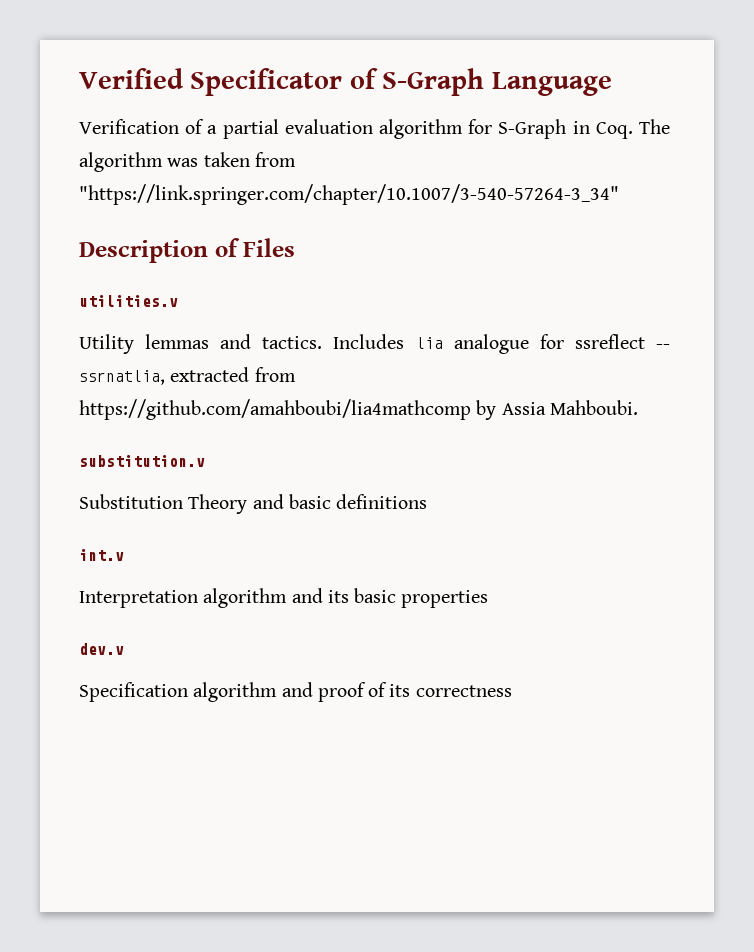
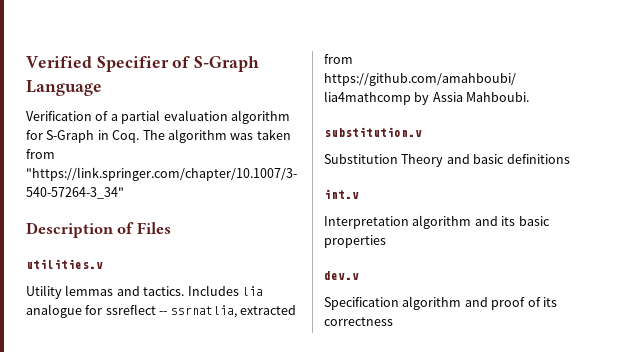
[190,68,343,96] Specificator -> [96,56,169,72] Specifier

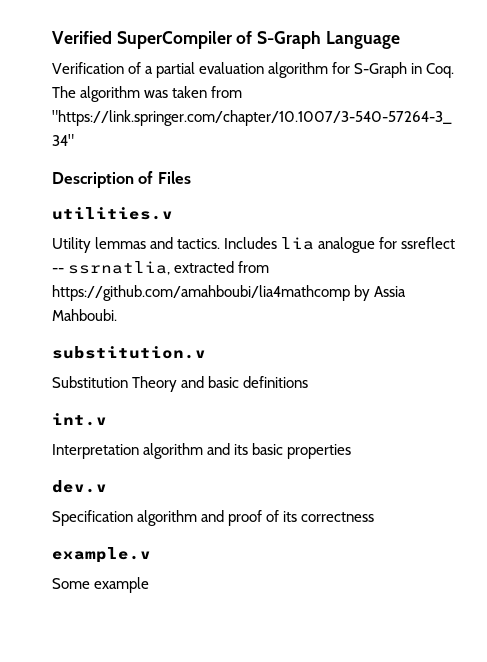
[96,56,169,72] Specifier -> [116,31,232,49] SuperCompiler
(393, 321) none -> [52,547,151,563] [52,577,150,593] // example.v // Some example

